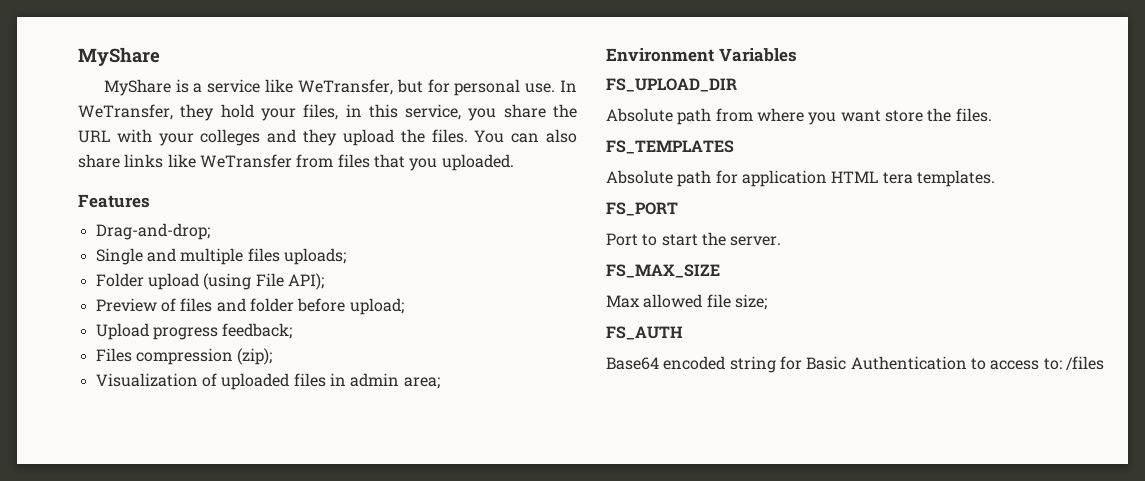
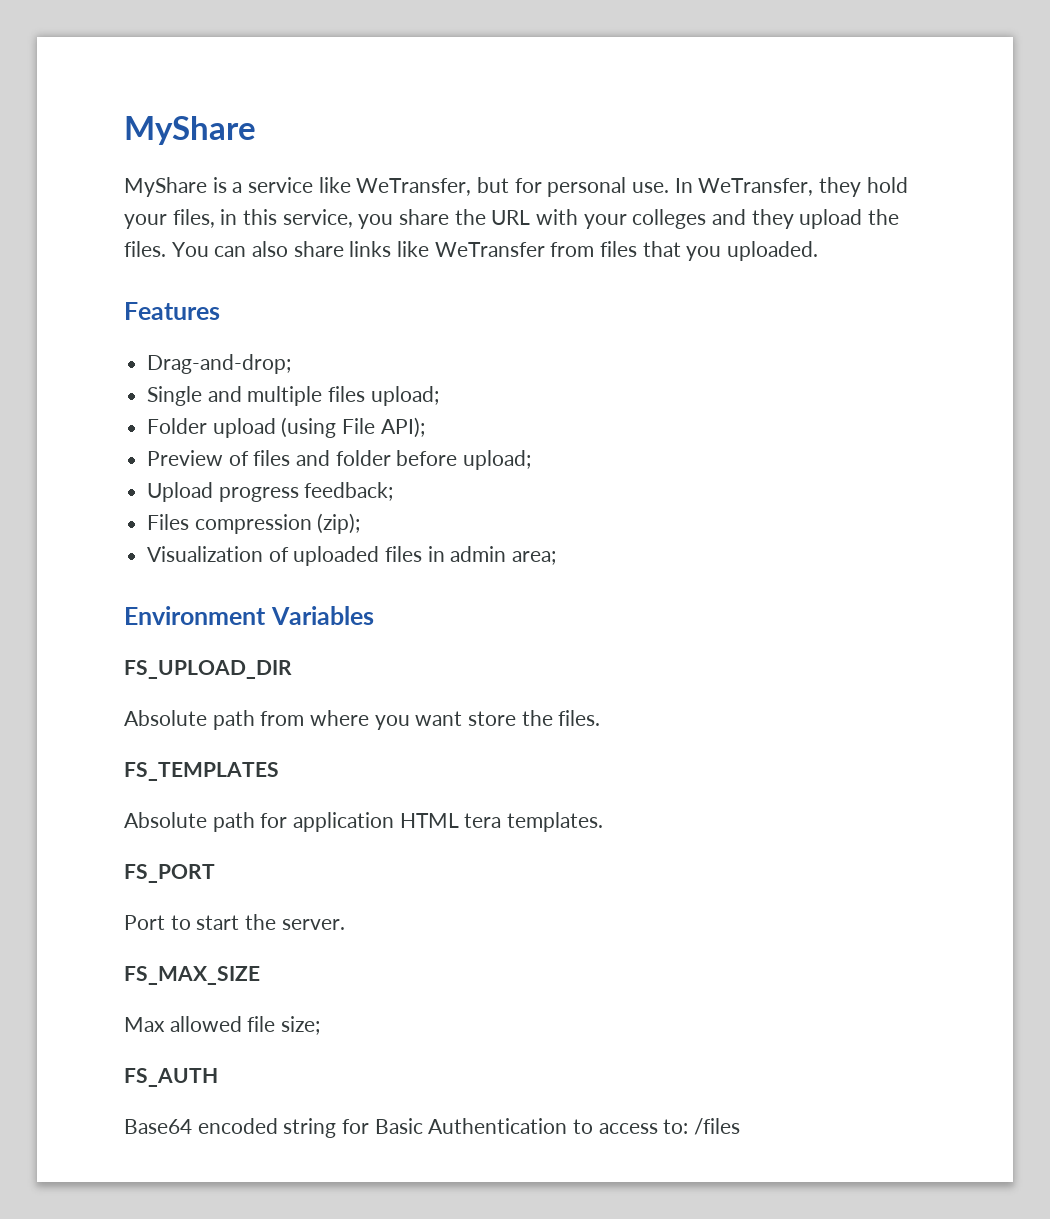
[283,248,346,265] uploads; -> [370,386,439,406] upload;

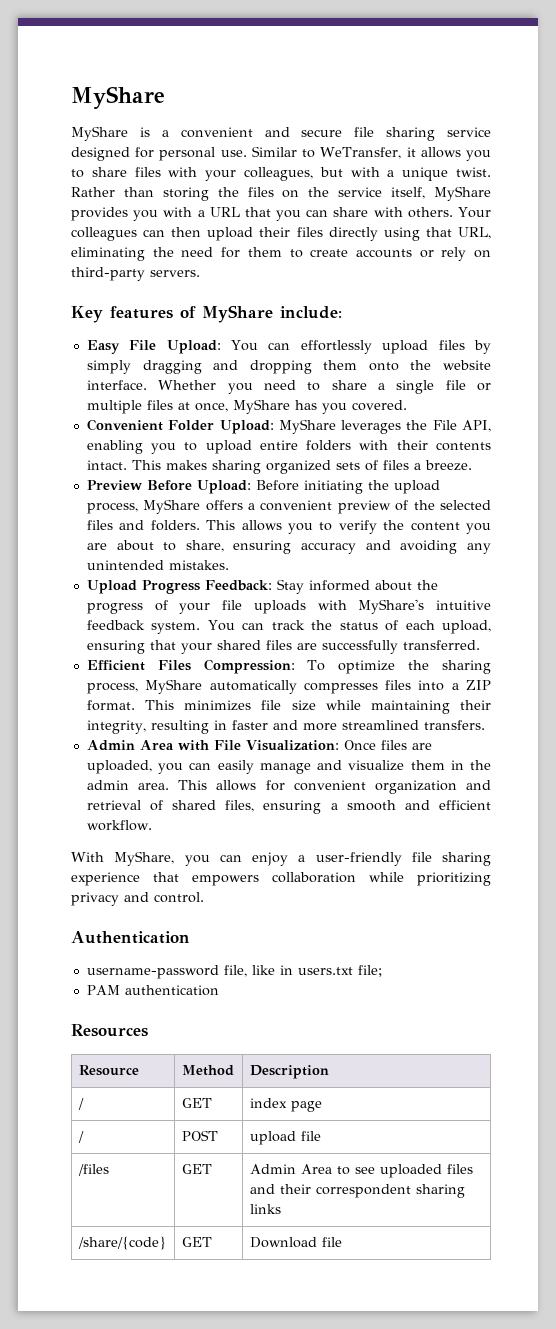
[248,177,908,197] [124,209,900,229] [124,241,819,261] [124,302,220,320] [147,354,292,374] [147,386,439,406] [147,417,425,438] [147,450,532,470] [147,482,394,502] [147,513,361,534] [147,546,557,566] [124,606,374,625] [124,660,292,679] [124,710,601,730] [124,762,279,781] [124,812,604,832] [124,864,215,883] [124,914,345,930] [124,966,260,985] [124,1016,321,1035] [124,1068,218,1087] [124,1118,741,1138] service like WeTransfer, but for personal use. In WeTransfer, they hold your files, in this service, you share the URL with your colleges and they upload the files. You can also share links like WeTransfer from files that you uploaded. // Features // Drag-and-drop; // Single and multiple files upload; // Folder upload (using File API); // Preview of files and folder before upload; // Upload progress feedback; // Files compression (zip); // Visualization of uploaded files in admin area; // Environment Variables // FS_UPLOAD_DIR // Absolute path from where you want store the files. // FS_TEMPLATES // Absolute path for application HTML tera templates. // FS_PORT // Port to start the server. // FS_MAX_SIZE // Max allowed file size; // FS_AUTH // Base64 encoded string for Basic Authentication to access to: /files -> [180,127,491,141] [71,146,492,161] [71,167,492,181] [71,186,492,201] [71,207,492,221] [71,227,491,241] [71,247,491,261] [71,267,200,281] [71,305,342,323] [86,340,492,354] [86,360,491,374] [86,380,492,394] [86,399,407,414] [86,419,491,434] [86,440,492,454] [86,460,472,474] [86,480,440,494] [86,499,492,514] [86,520,491,534] [86,540,492,554] [86,560,229,570] [86,579,438,594] [86,599,491,614] [86,620,492,634] [86,640,480,654] [86,659,491,674] [86,679,491,694] [86,700,491,714] [86,720,485,734] [86,740,432,751] [86,760,491,774] [86,780,491,794] [86,800,492,814] [86,820,152,831] [71,851,491,866] [71,872,491,886] [71,892,204,906] [71,931,190,944] [86,965,382,979] [86,985,219,996] [71,1024,148,1037] [78,1065,139,1076] [181,1065,234,1076] [249,1065,329,1079] [77,1098,84,1110] [181,1098,212,1108] [249,1098,322,1112] [77,1131,84,1143] [181,1130,218,1141] [249,1131,321,1145] [77,1164,109,1176] [181,1164,212,1174] [249,1164,473,1178] [249,1184,465,1198] [249,1204,281,1214] [77,1236,166,1250] [181,1237,212,1247] [249,1237,342,1248] convenient and secure file sharing service designed for personal use. Similar to WeTransfer, it allows you to share files with your colleagues, but with a unique twist. Rather than storing the files on the service itself, MyShare provides you with a URL that you can share with others. Your colleagues can then upload their files directly using that URL, eliminating the need for them to create accounts or rely on third-party servers. // Key features of MyShare include: // Easy File Upload: You can effortlessly upload files by simply dragging and dropping them onto the website interface. Whether you need to share a single file or multiple files at once, MyShare has you covered. // Convenient Folder Upload: MyShare leverages the File API, enabling you to upload entire folders with their contents intact. This makes sharing organized sets of files a breeze. // Preview Before Upload: Before initiating the upload process, MyShare offers a convenient preview of the selected files and folders. This allows you to verify the content you are about to share, ensuring accuracy and avoiding any unintended mistakes. // Upload Progress Feedback: Stay informed about the progress of your file uploads with MyShare's intuitive feedback system. You can track the status of each upload, ensuring that your shared files are successfully transferred. // Efficient Files Compression: To optimize the sharing process, MyShare automatically compresses files into a ZIP format. This minimizes file size while maintaining their integrity, resulting in faster and more streamlined transfers. // Admin Area with File Visualization: Once files are uploaded, you can easily manage and visualize them in the admin area. This allows for convenient organization and retrieval of shared files, ensuring a smooth and efficient workflow. // With MyShare, you can enjoy a user-friendly file sharing experience that empowers collaboration while prioritizing privacy and control. // Authentication // username-password file, like in users.txt file; // PAM authentication // Resources // Resource | Method | Description // / | GET | index page // / | POST | upload file // /files | GET | Admin Area to see uploaded files and their correspondent sharing links // /share/{code} | GET | Download file

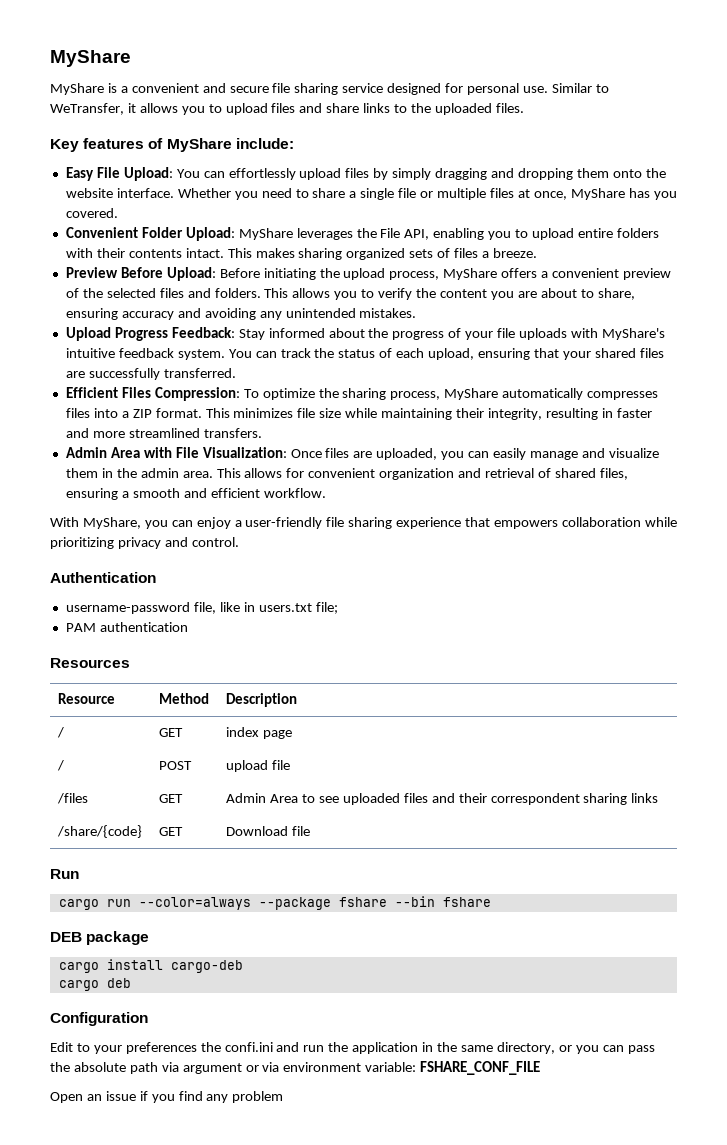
[91,167,492,181] [71,186,492,201] [71,207,492,221] [71,227,491,241] [71,247,491,261] [71,267,200,281] share files with your colleagues, but with a unique twist. Rather than storing the files on the service itself, MyShare provides you with a URL that you can share with others. Your colleagues can then upload their files directly using that URL, eliminating the need for them to create accounts or rely on third-party servers. -> [225,103,524,115] upload files and share links to the uploaded files.
(342, 1242) none -> [50,869,79,879] [58,896,491,910] [50,931,150,945] [58,959,243,973] [58,978,131,991] [50,1012,148,1026] [50,1042,655,1054] [50,1061,541,1075] [50,1091,284,1103] // Run // cargo run --color=always --package fshare --bin fshare // DEB package // cargo install cargo-deb // cargo deb // Configuration // Edit to your preferences the confi.ini and run the application in the same directory, or you can pass the absolute path via argument or via environment variable: FSHARE_CONF_FILE // Open an issue if you find any problem

